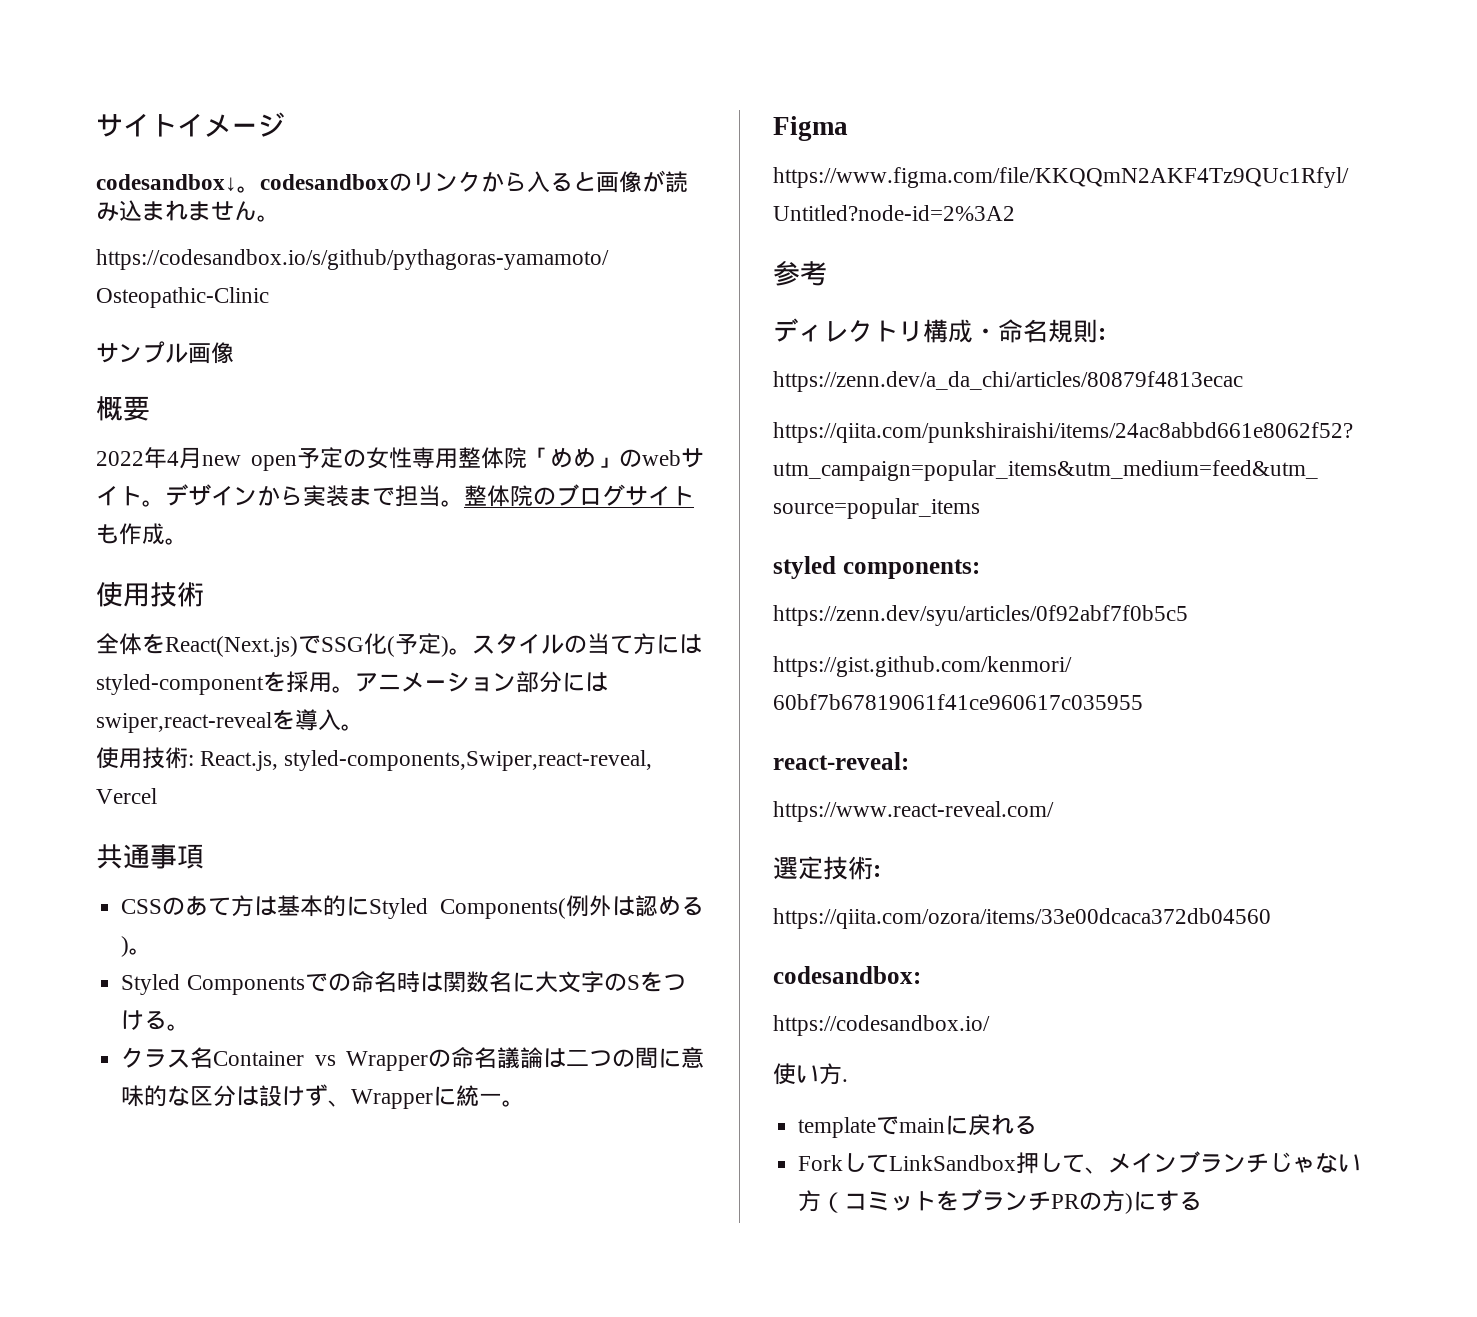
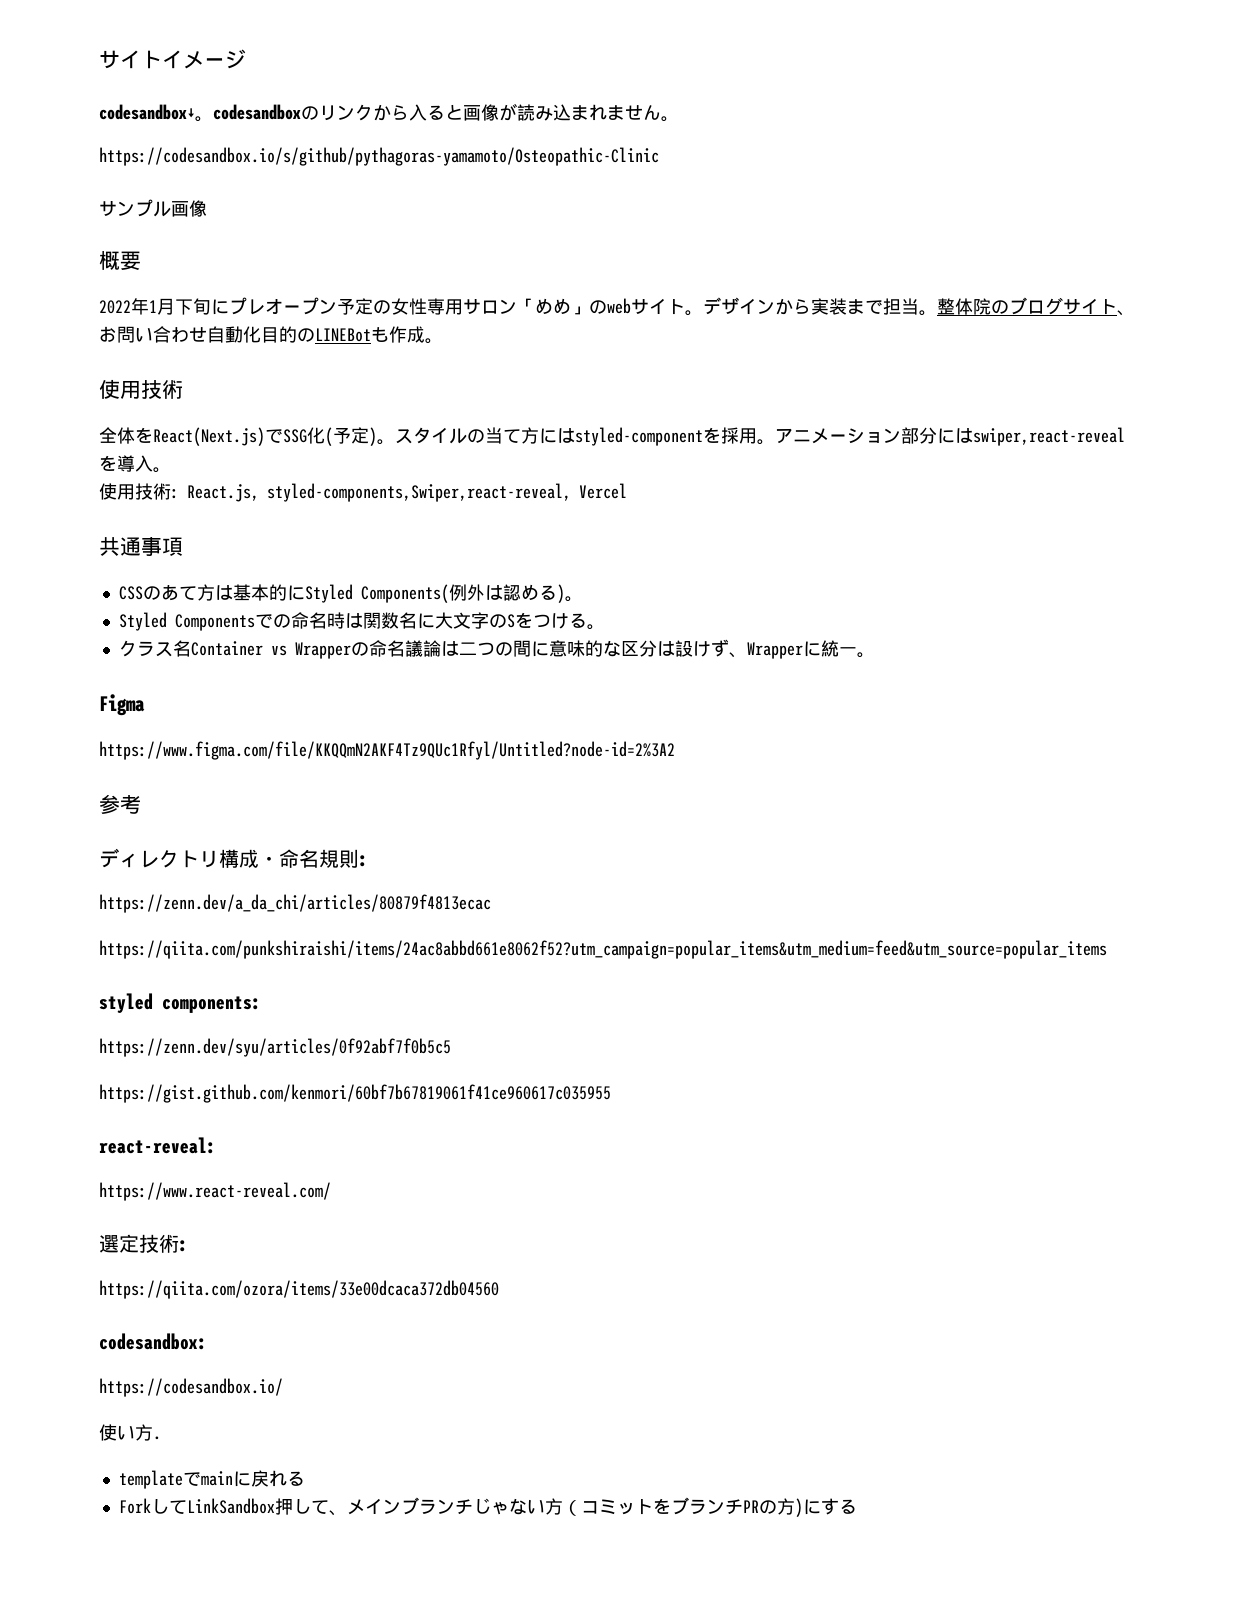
[167,447,297,471] 4月new open -> [149,297,337,315] 1月下旬にプレオープン
[458,447,527,469] 整体院 -> [463,299,517,314] サロン
(694, 496) none -> [1117,310,1135,316] [99,326,371,343] 、お問い合わせ自動化目的のLINEBot

